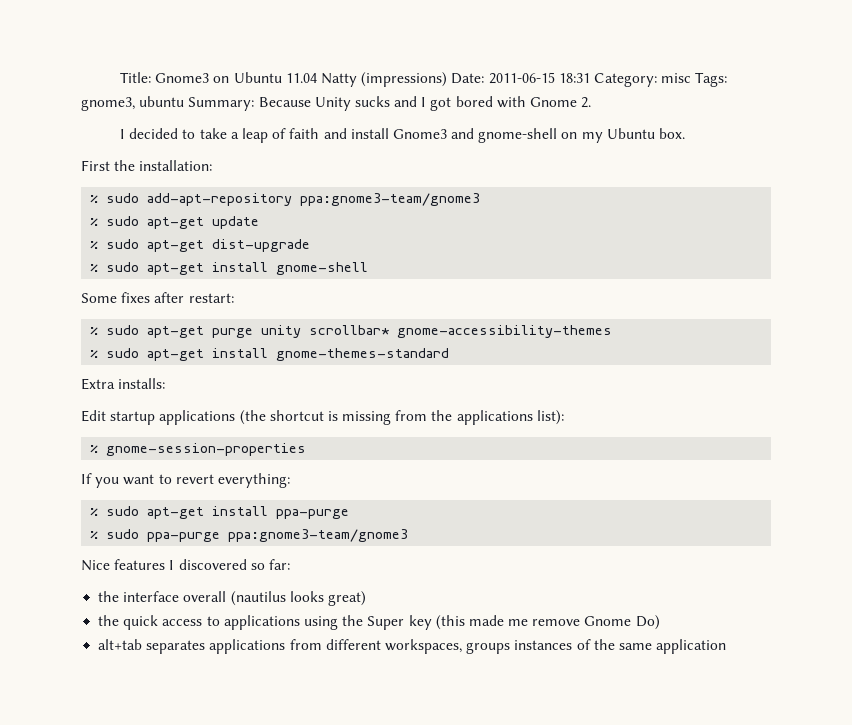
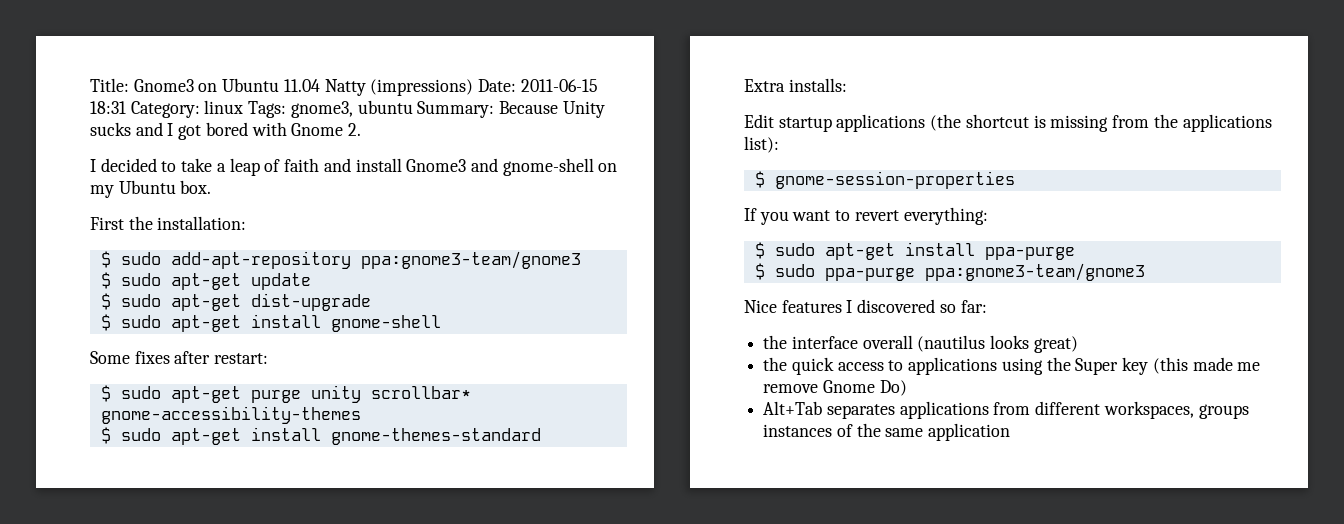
[661,73,692,83] misc -> [204,100,244,114] linux
[90,195,99,203] % -> [100,251,111,268] $
[90,218,99,226] % -> [100,272,111,289] $
[90,241,99,249] % -> [100,293,111,310] $
[90,264,99,272] % -> [100,314,111,331] $
[90,327,99,335] % -> [100,385,111,402] $
[90,350,99,358] % -> [100,427,111,444] $
[90,445,99,453] % -> [754,171,765,188] $
[90,508,99,516] % -> [754,242,765,259] $
[90,531,99,539] % -> [754,263,765,280] $
[98,639,143,650] alt+tab -> [763,401,823,415] Alt+Tab

